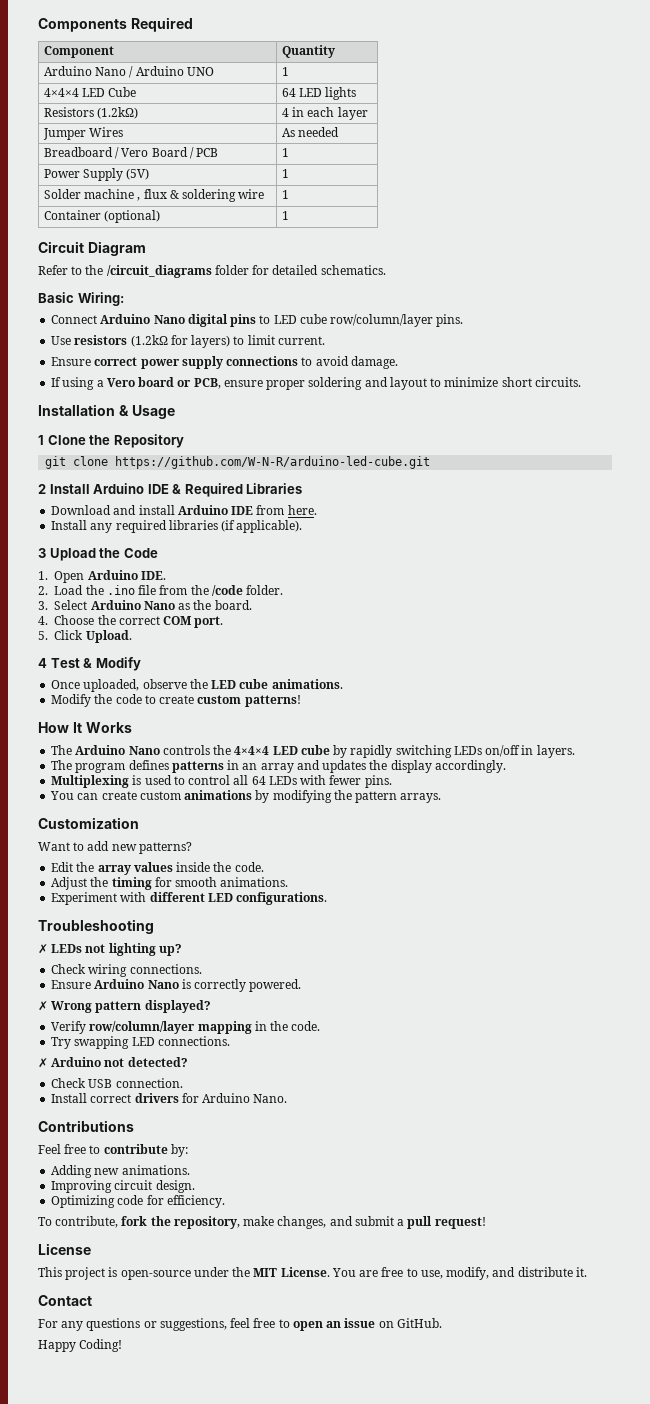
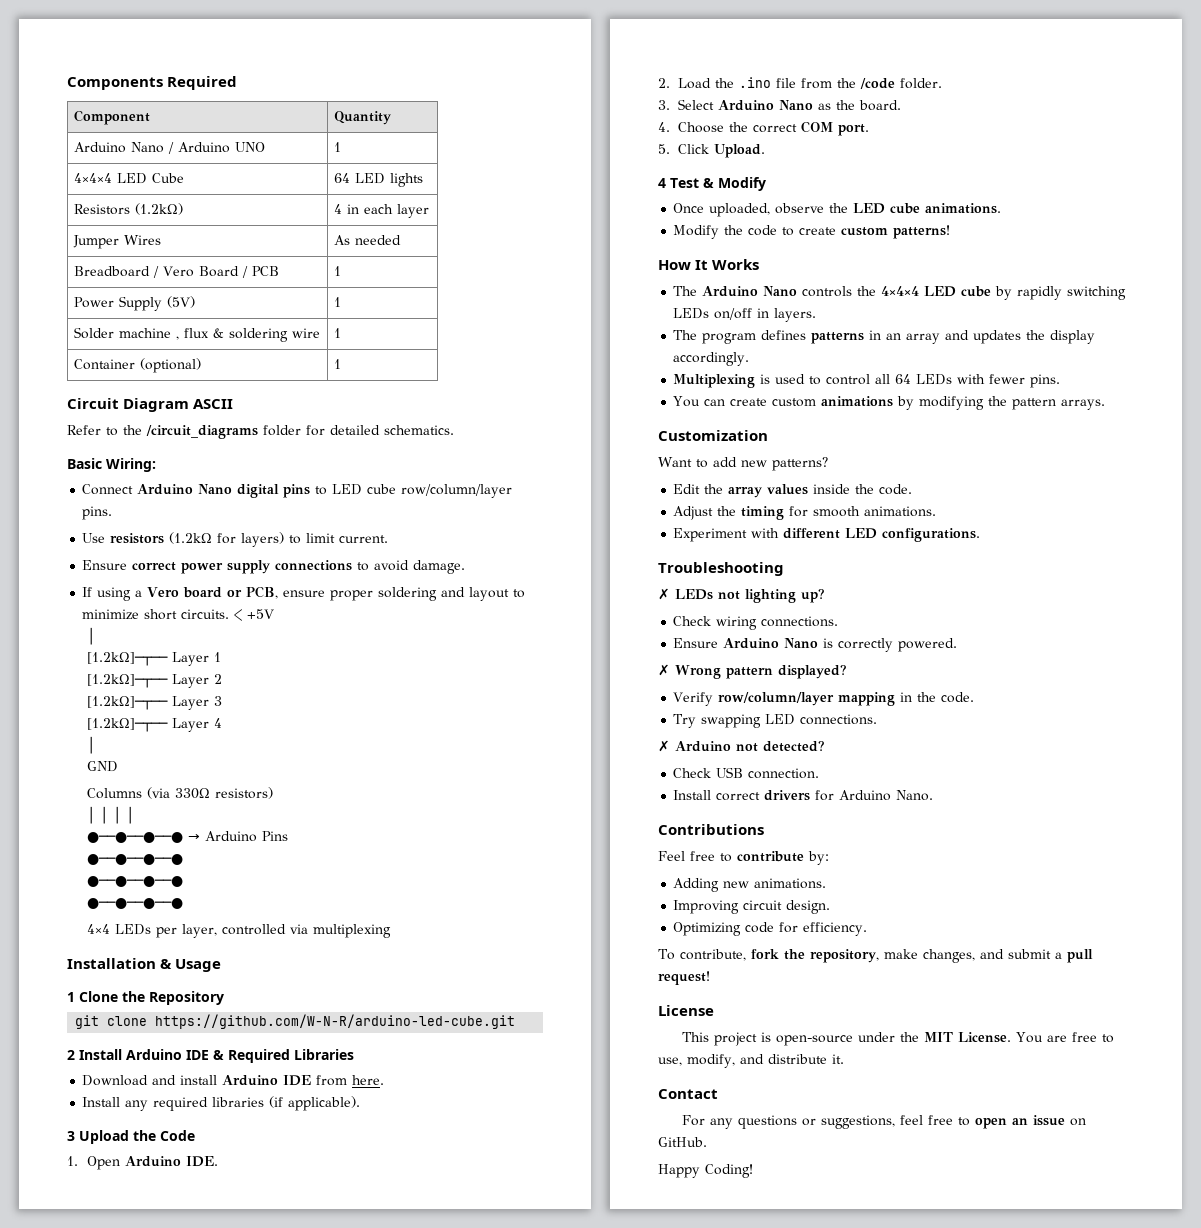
(146, 248) none -> [193,399,234,409] ASCII
(581, 382) none -> [234,609,275,621] [86,627,95,645] [86,652,221,666] [86,674,222,688] [86,696,222,710] [86,718,222,732] [86,736,95,754] [86,761,118,772] [86,787,273,799] [86,806,134,824] [86,831,288,843] [86,854,183,865] [86,876,183,887] [86,898,183,909] [86,924,391,938] < +5V // │ // [1.2kΩ]─┬── Layer 1 // [1.2kΩ]─┬── Layer 2 // [1.2kΩ]─┬── Layer 3 // [1.2kΩ]─┬── Layer 4 // │ // GND // Columns (via 330Ω resistors) // │ │ │ │ // ●──●──●──● → Arduino Pins // ●──●──●──● // ●──●──●──● // ●──●──●──● // 4×4 LEDs per layer, controlled via multiplexing

